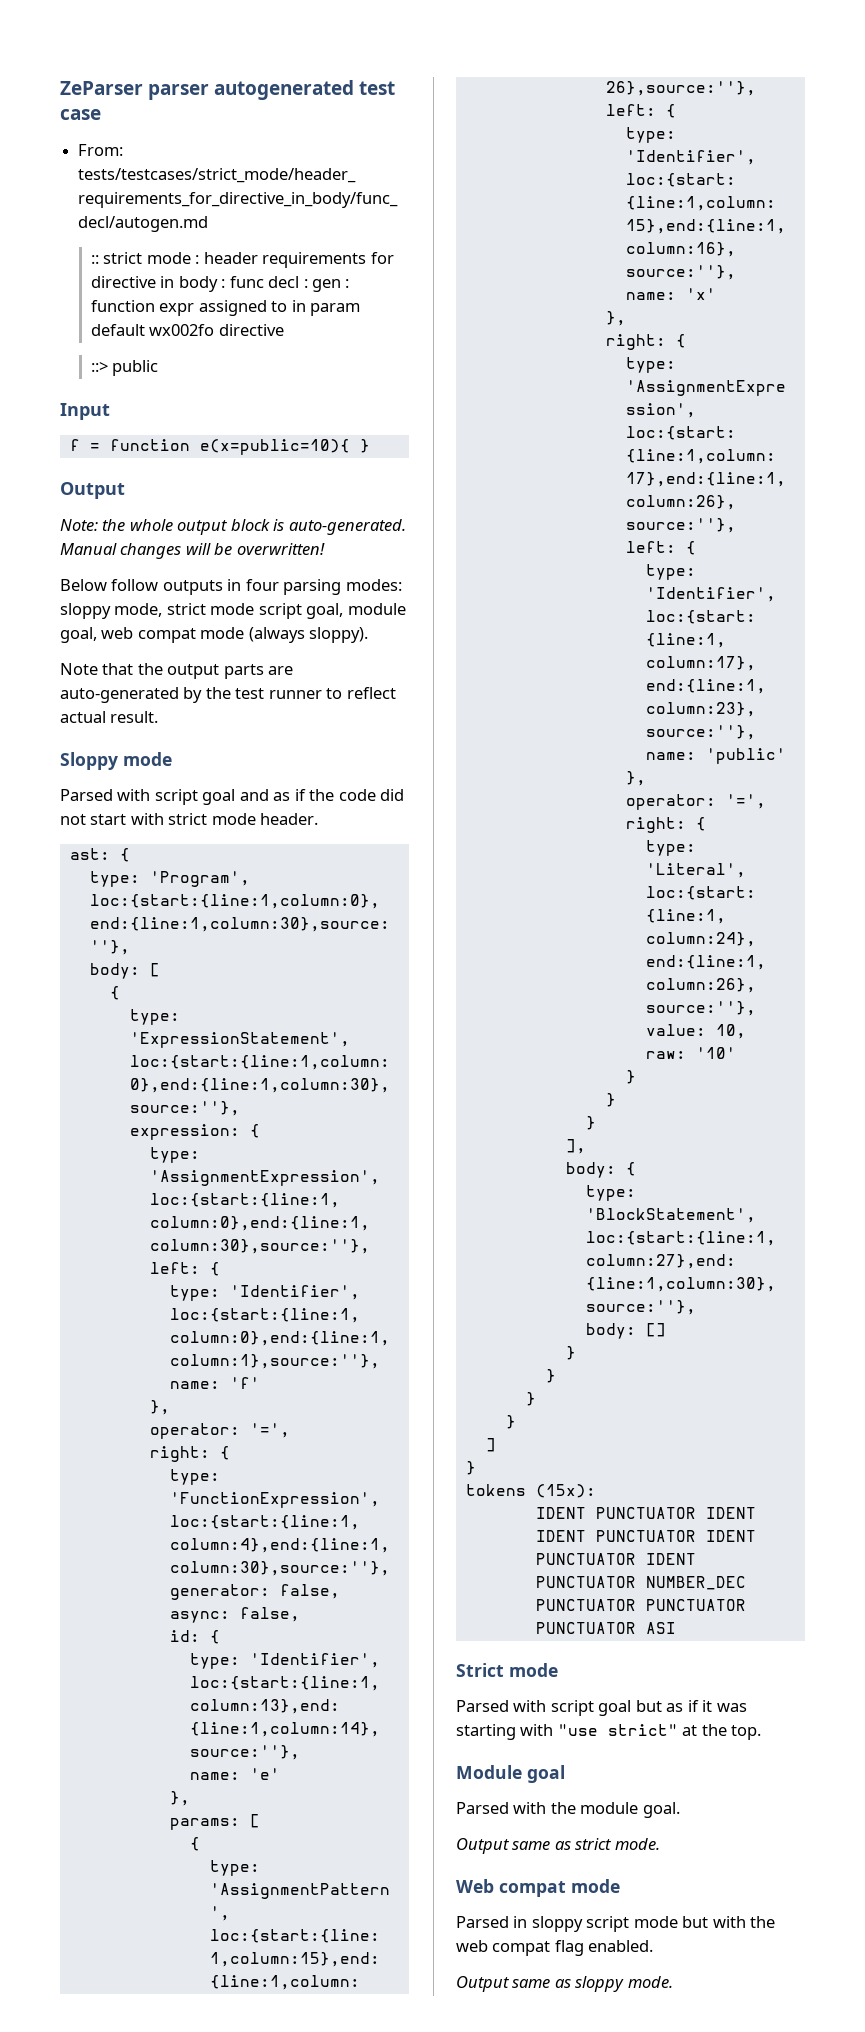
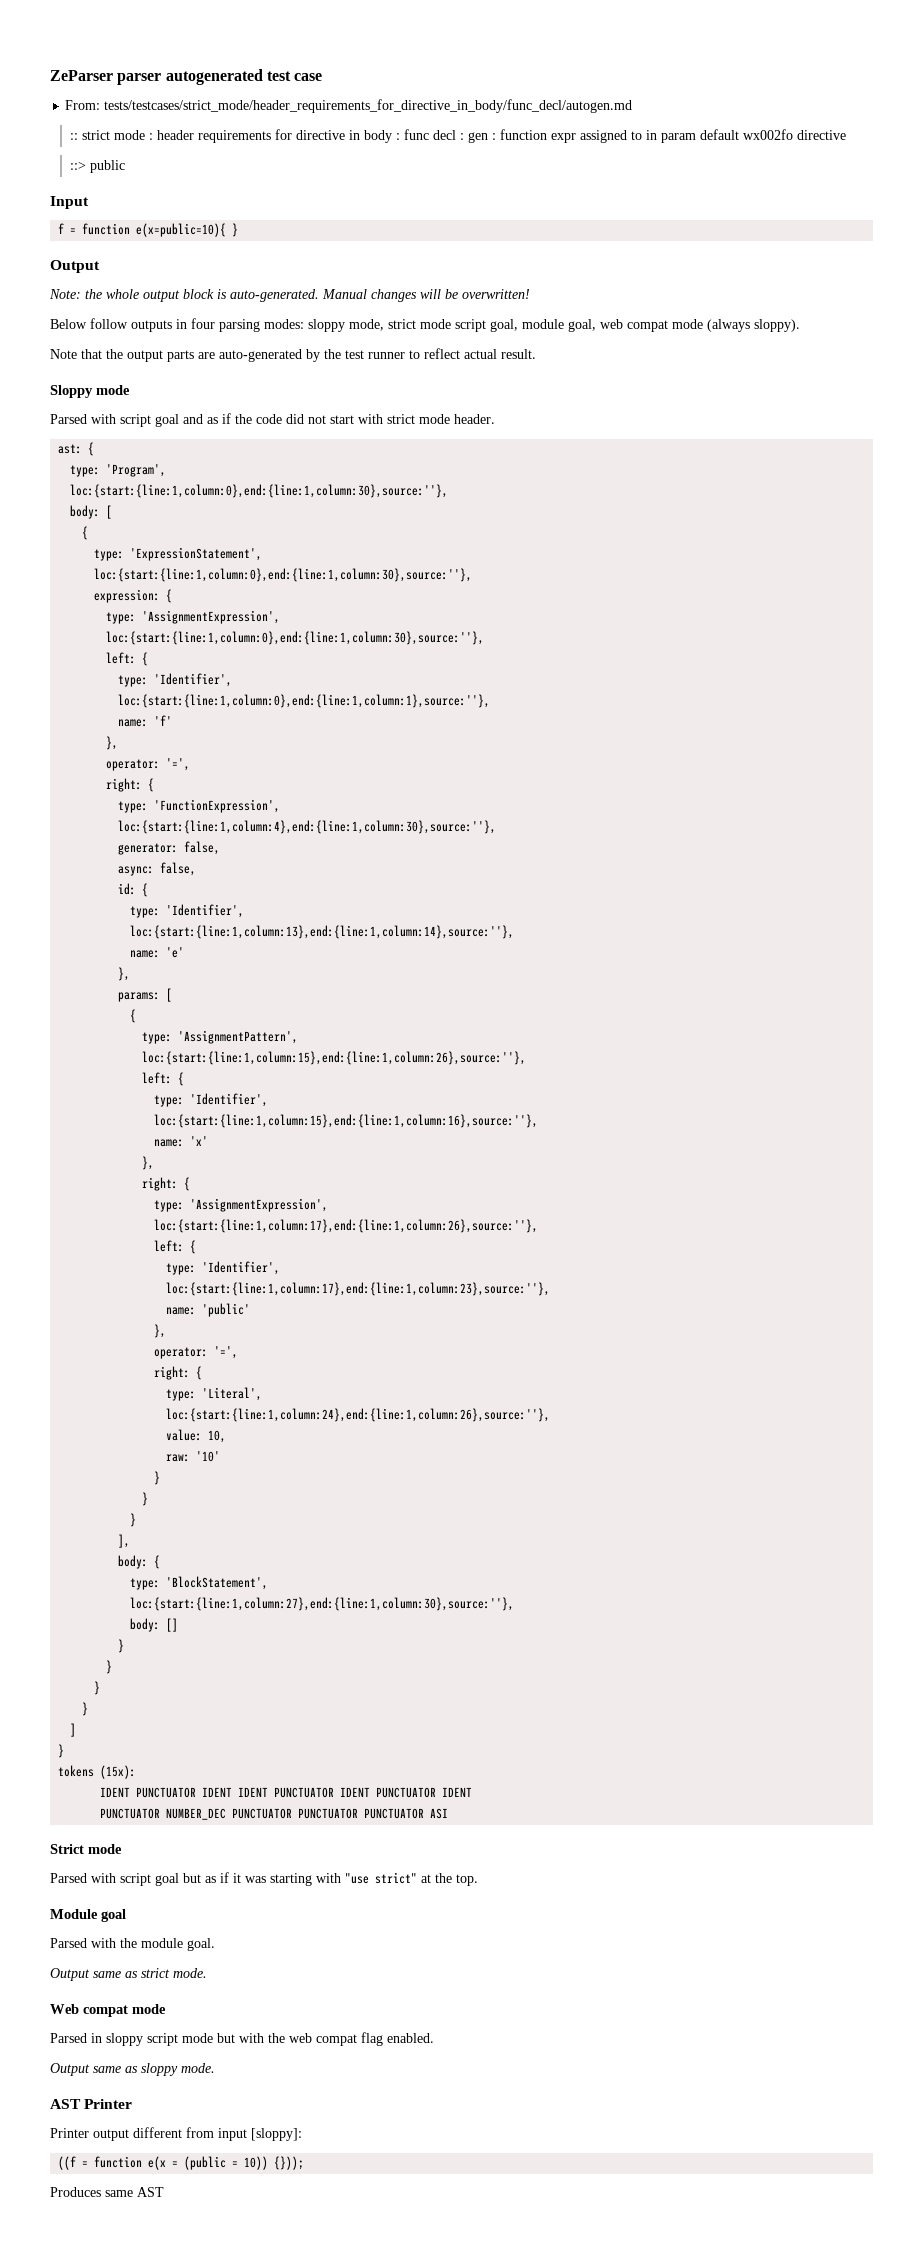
(673, 1982) none -> [50,2099,133,2109] [50,2127,302,2141] [58,2156,305,2170] [50,2187,164,2197] // AST Printer // Printer output different from input [sloppy]: // ((f = function e(x = (public = 10)) {})); // Produces same AST

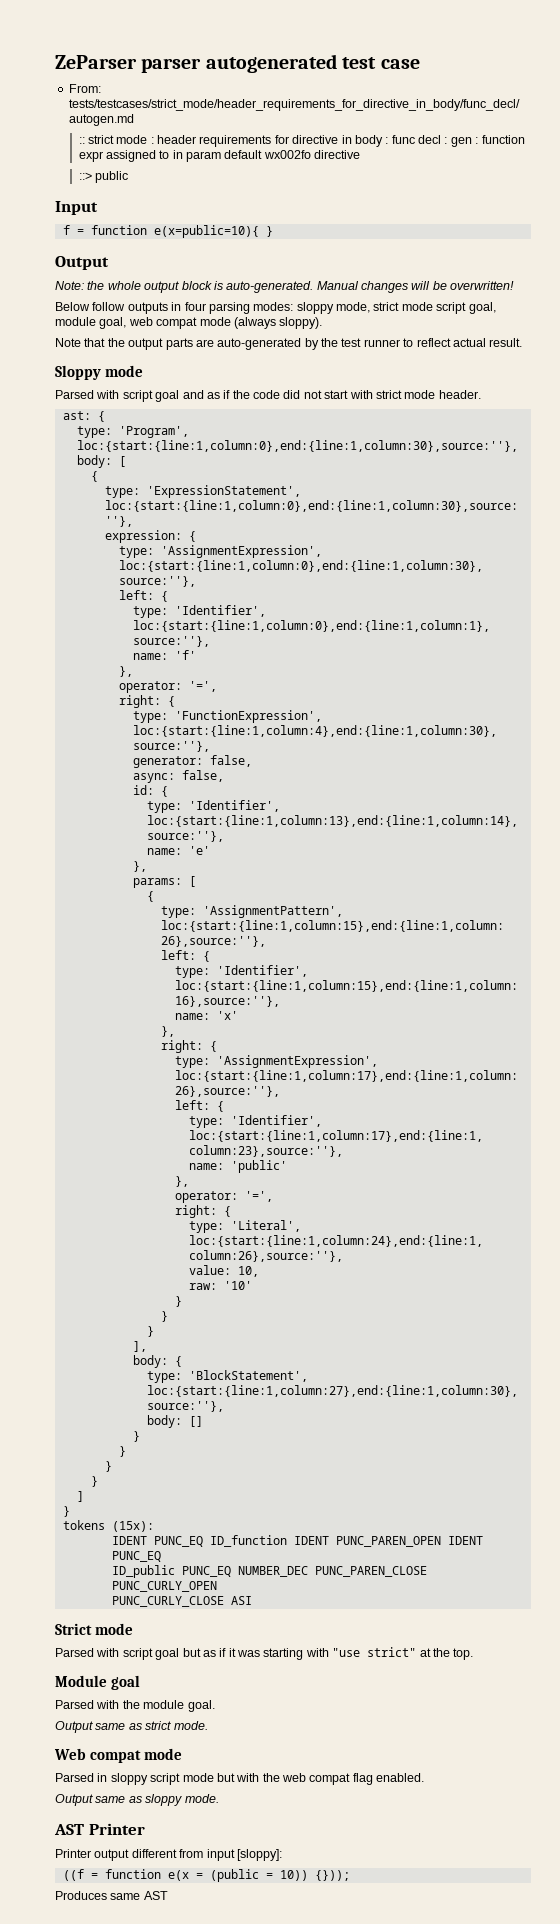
[136,1787,473,1798] [100,1808,425,1820] PUNCTUATOR IDENT IDENT PUNCTUATOR IDENT PUNCTUATOR IDENT // PUNCTUATOR NUMBER_DEC PUNCTUATOR PUNCTUATOR PUNCTUATOR -> [153,1535,483,1547] [111,1551,161,1562] [111,1565,427,1578] [111,1581,217,1592] [111,1596,224,1607] PUNC_EQ ID_function IDENT PUNC_PAREN_OPEN IDENT PUNC_EQ // ID_public PUNC_EQ NUMBER_DEC PUNC_PAREN_CLOSE PUNC_CURLY_OPEN // PUNC_CURLY_CLOSE

